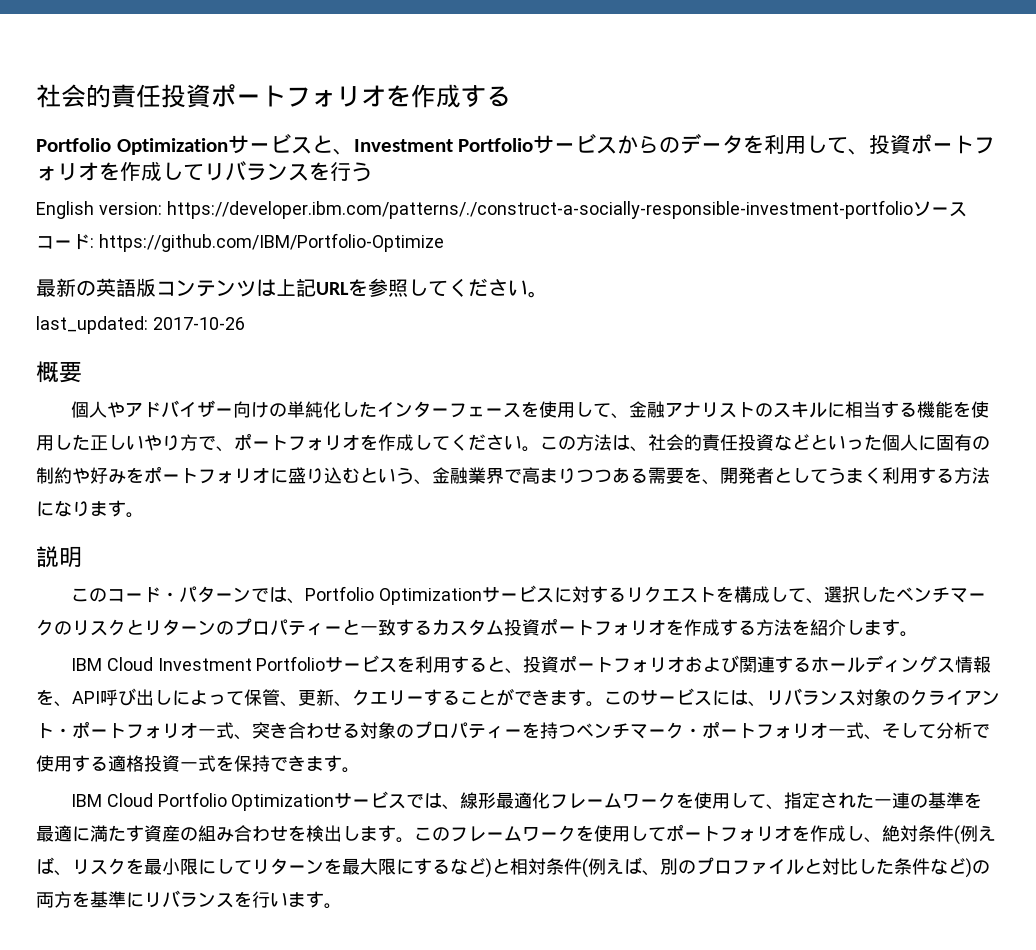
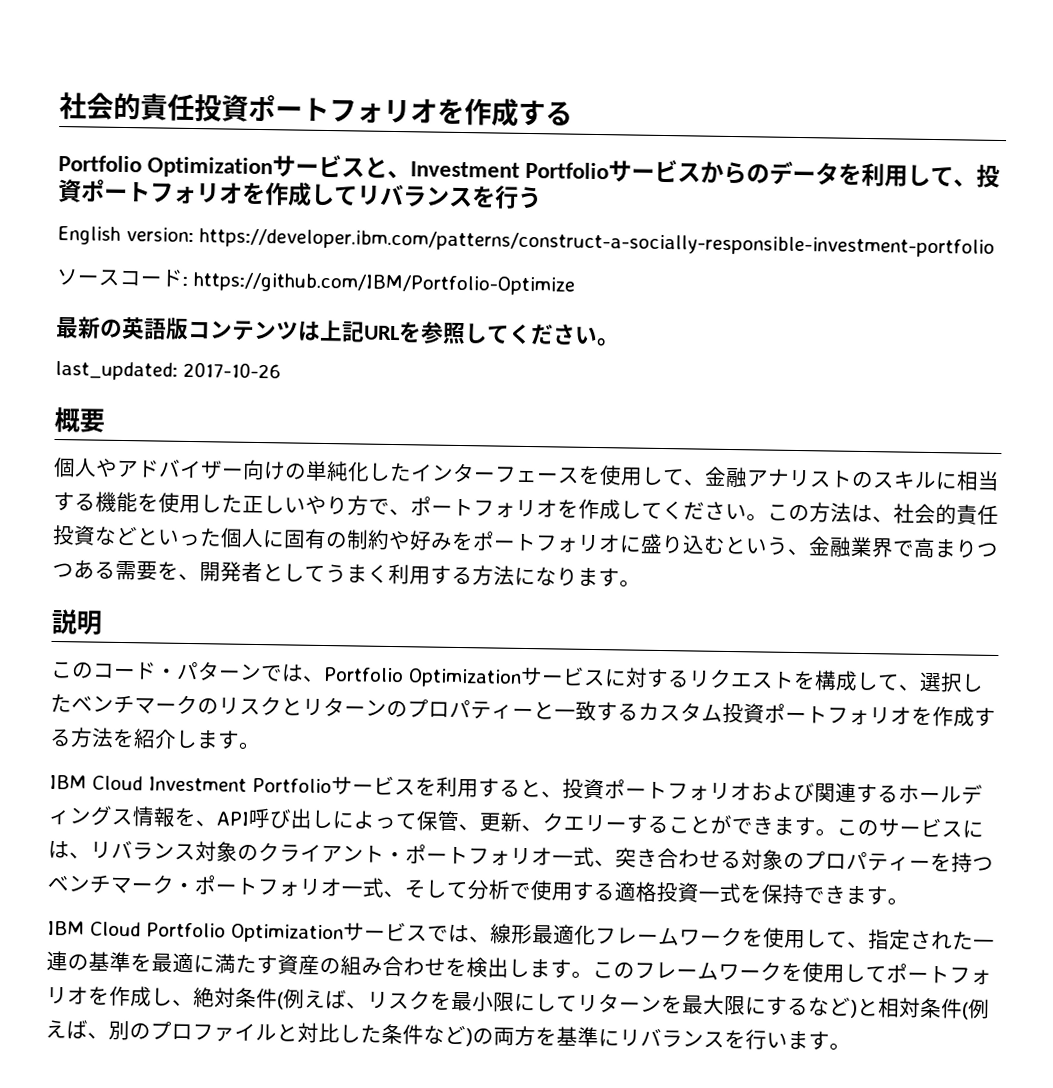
[166,200,913,219] https://developer.ibm.com/patterns/./construct-a-socially-responsible-investment-portfolio -> [199,228,995,258] https://developer.ibm.com/patterns/construct-a-socially-responsible-investment-portfolio //

